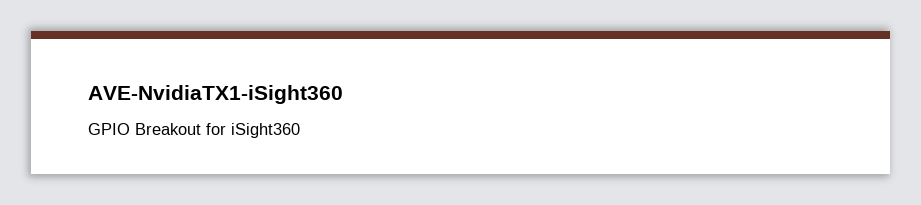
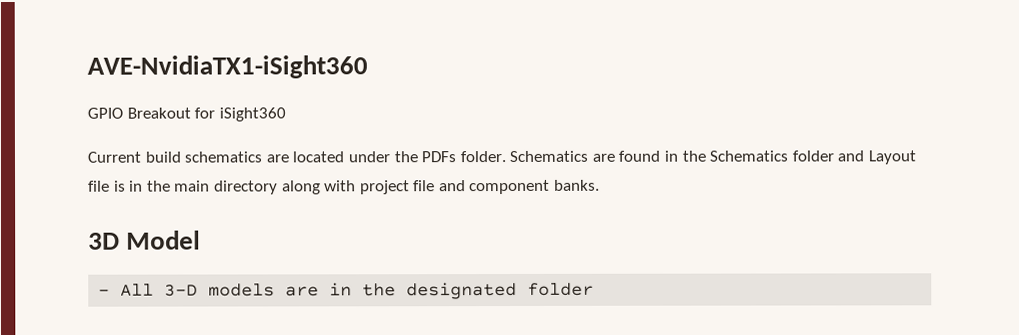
(300, 130) none -> [87,150,917,165] [88,179,601,195] [88,230,202,250] [98,281,595,300] // Current build schematics are located under the PDFs folder. Schematics are found in the Schematics folder and Layout file is in the main directory along with project file and component banks. // 3D Model // - All 3-D models are in the designated folder

